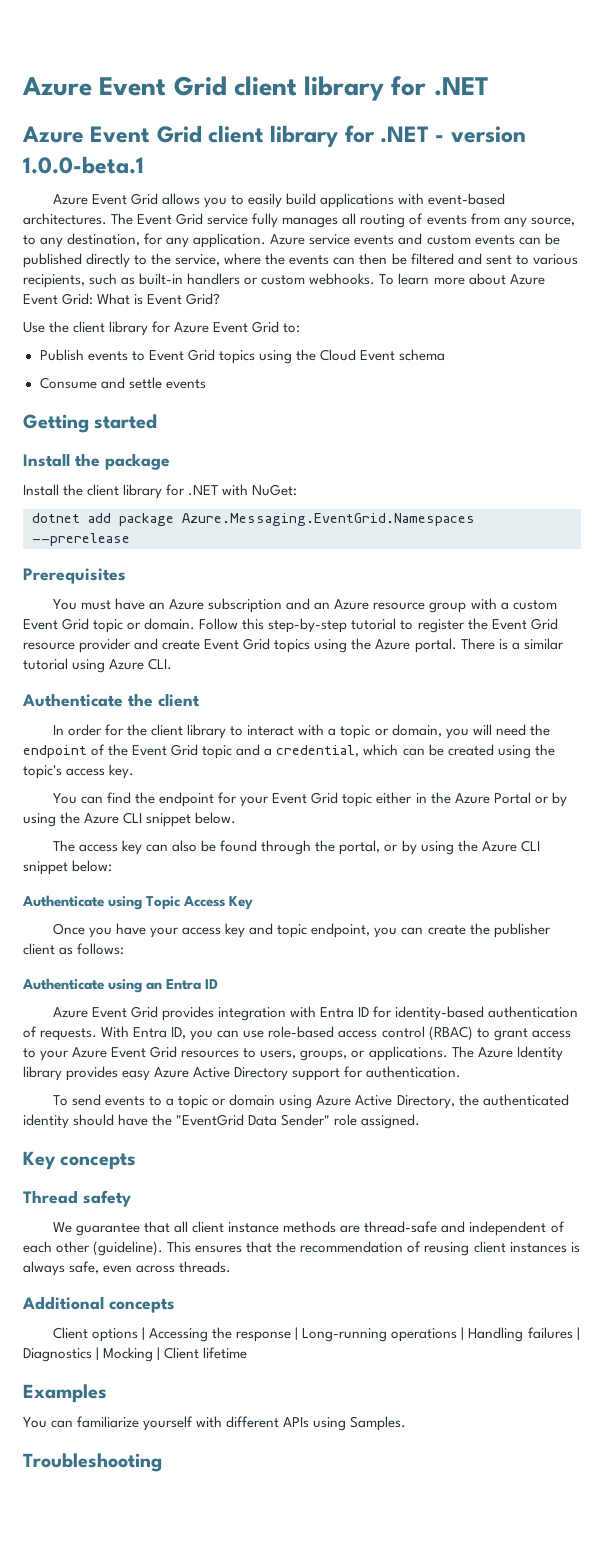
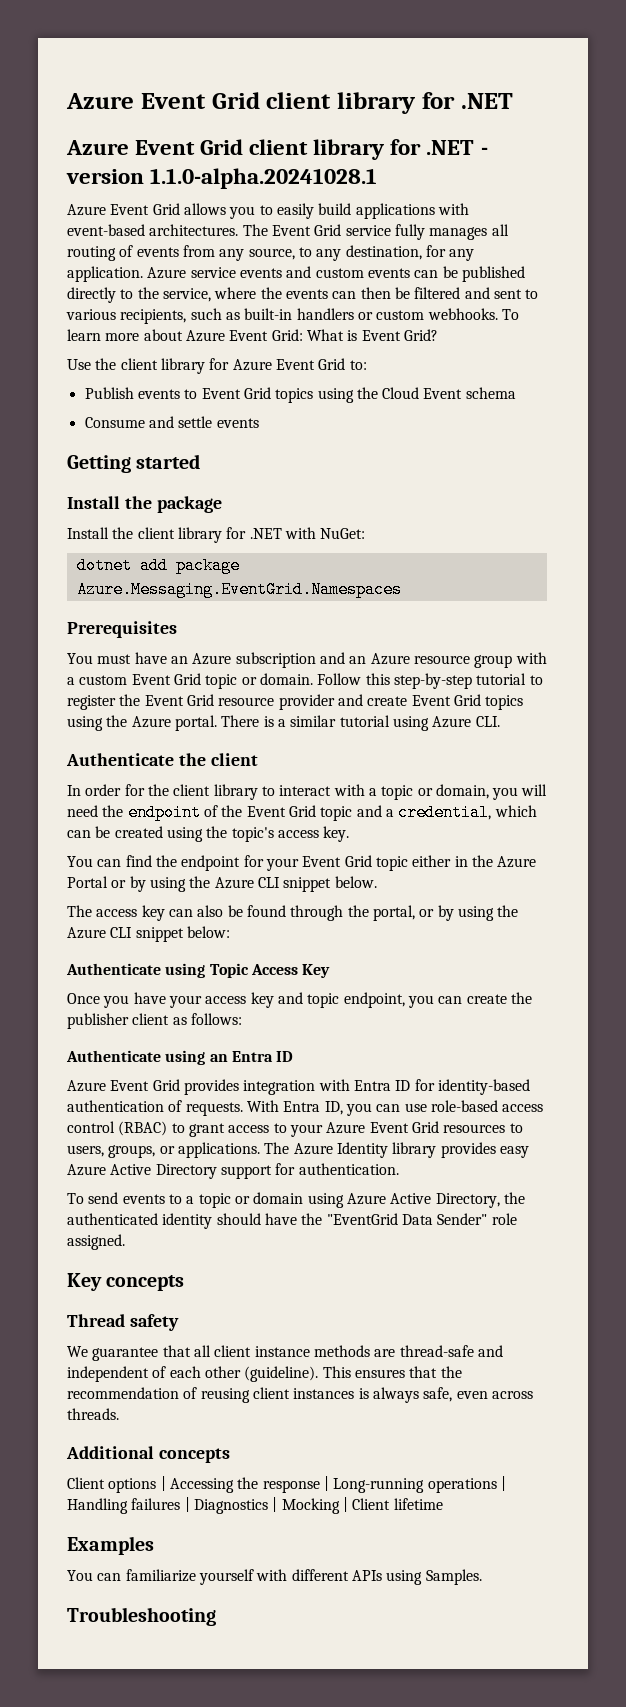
[23,156,144,174] 1.0.0-beta.1 -> [150,168,378,189] 1.1.0-alpha.20241028.1
[32,533,130,546] --prerelease -> (402, 589) none

